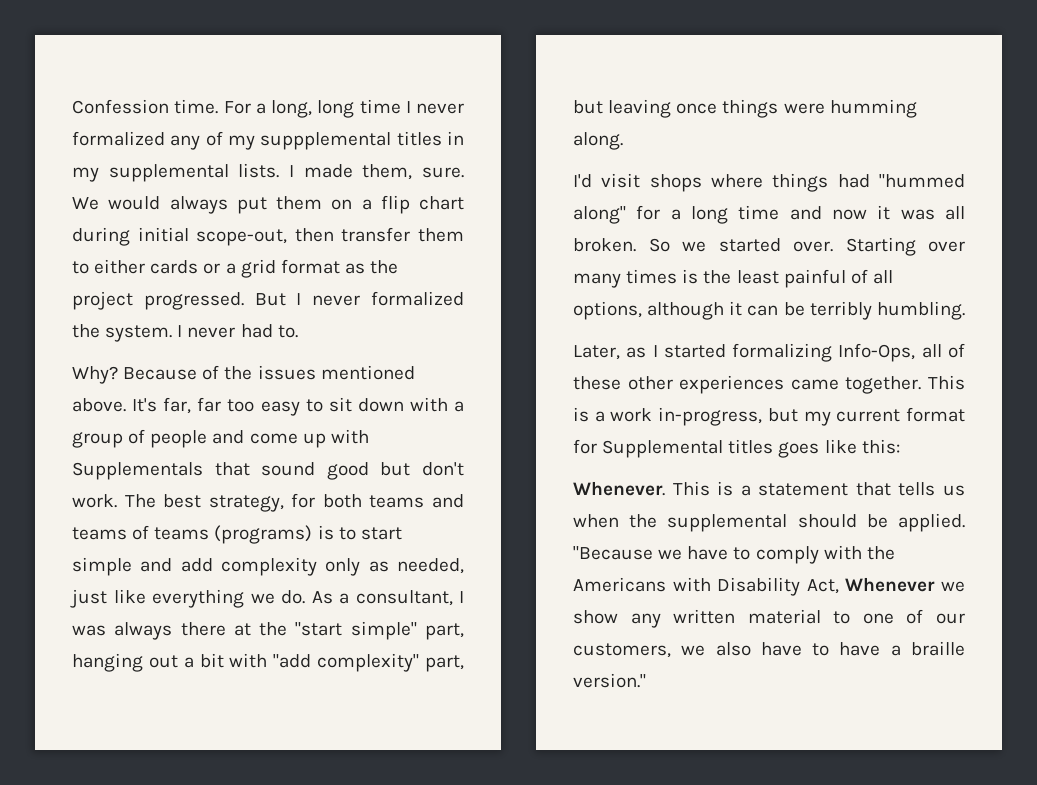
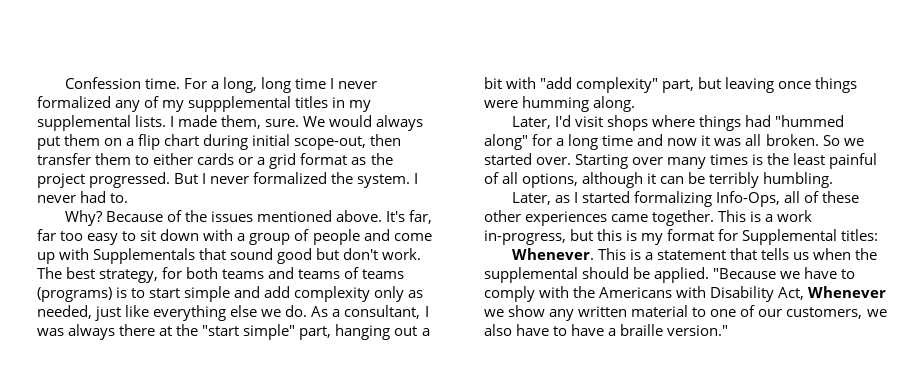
(244, 598) none -> [230,305,258,317] else
(623, 141) none -> [511,116,551,129] Later,
[803,407,965,426] [573,439,900,458] my current format for Supplemental titles goes like this: -> [597,229,879,245] this is my format for Supplemental titles:

